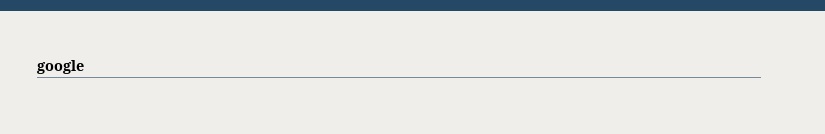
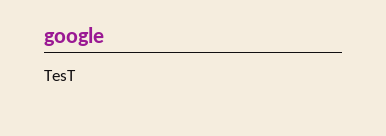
(84, 67) none -> [44,70,76,81] // TesT

